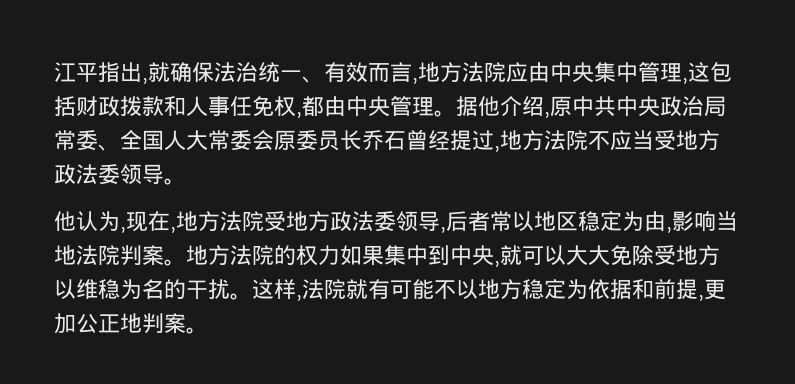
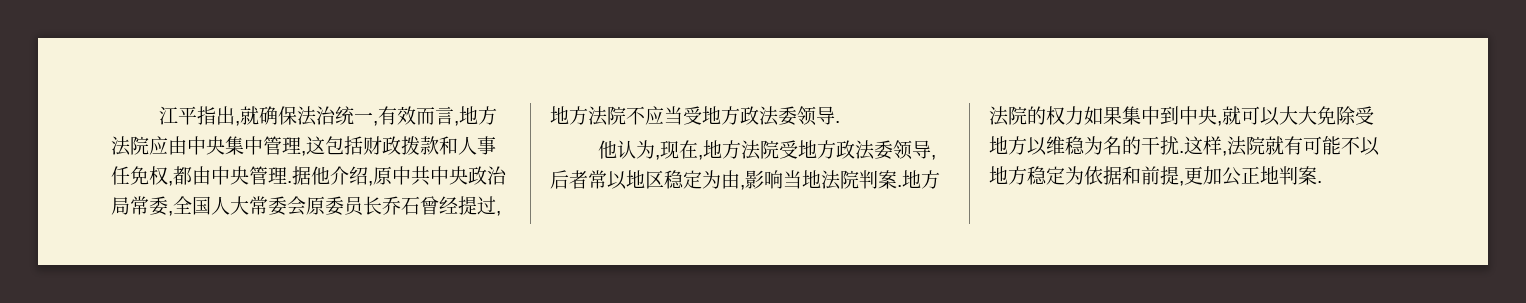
[302,76,324,83] 、 -> [373,121,379,126] ,
[434,110,456,117] 。 -> [287,181,292,183] .
[98,144,120,151] 、 -> [168,211,173,216] ,
[164,178,186,185] 。 -> [835,121,840,123] .
[164,259,186,266] 。 -> [897,185,902,187] .
[230,293,252,300] 。 -> [1179,151,1184,153] .
[186,327,208,334] 。 -> [1317,181,1322,183] .

